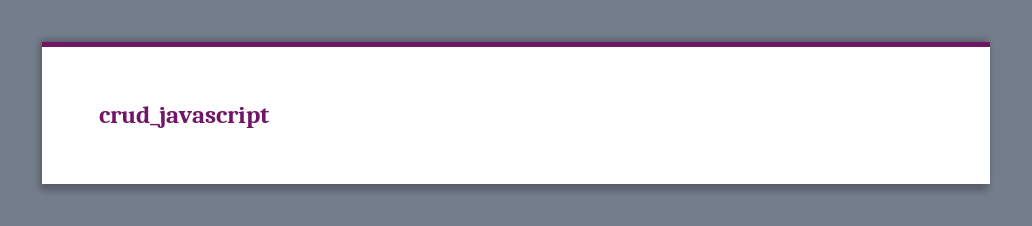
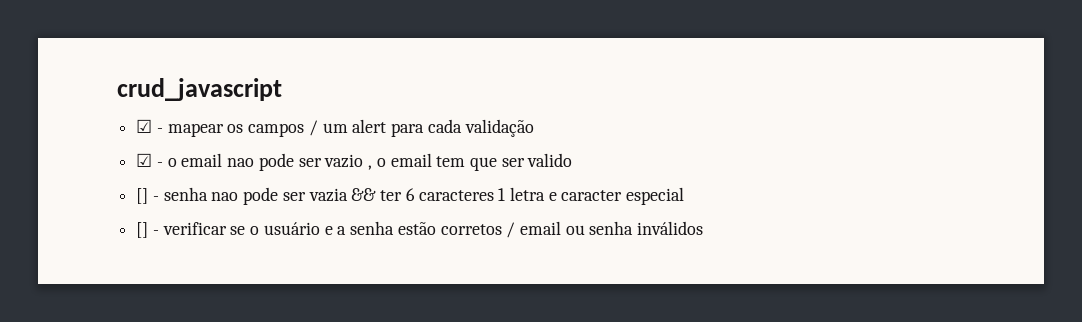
(270, 117) none -> [136,119,534,137] [136,153,573,171] [136,187,685,205] [136,221,704,238] // ☑ - mapear os campos / um alert para cada validação // ☑ - o email nao pode ser vazio , o email tem que ser valido // [] - senha nao pode ser vazia && ter 6 caracteres 1 letra e caracter especial // [] - verificar se o usuário e a senha estão corretos / email ou senha inválidos

